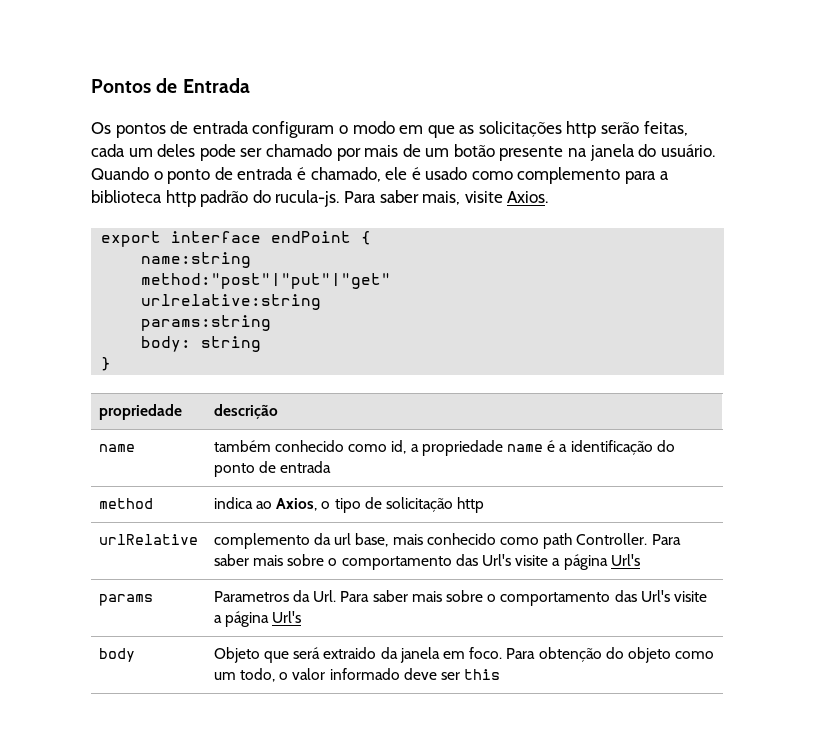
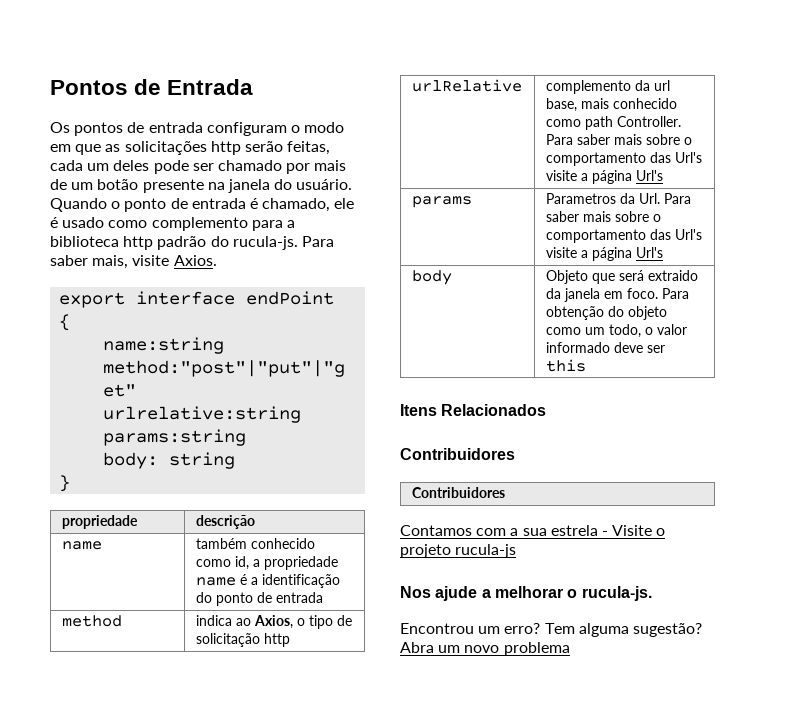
(501, 674) none -> [400,404,547,416] [400,448,515,460] [411,487,505,498] [400,525,666,536] [400,544,517,558] [400,586,652,601] [400,623,702,637] [400,642,570,656] // Itens Relacionados // Contribuidores // Contribuidores // Contamos com a sua estrela - Visite o projeto rucula-js // Nos ajude a melhorar o rucula-js. // Encontrou um erro? Tem alguma sugestão? Abra um novo problema

